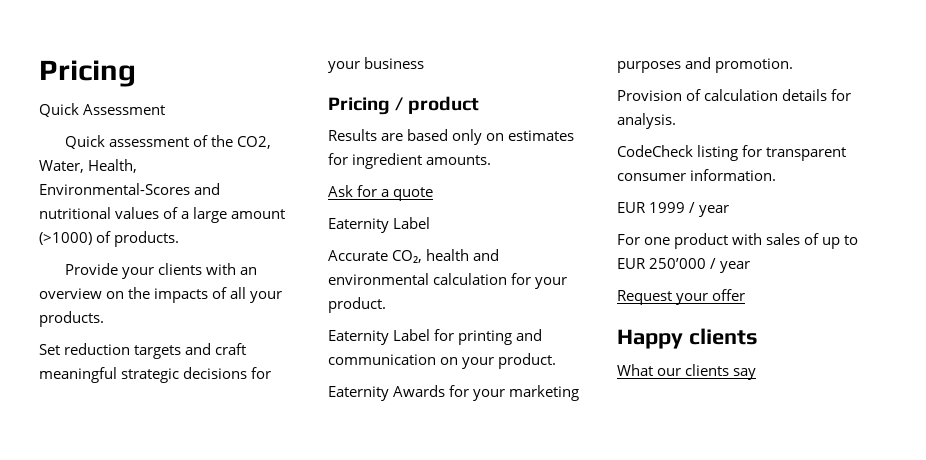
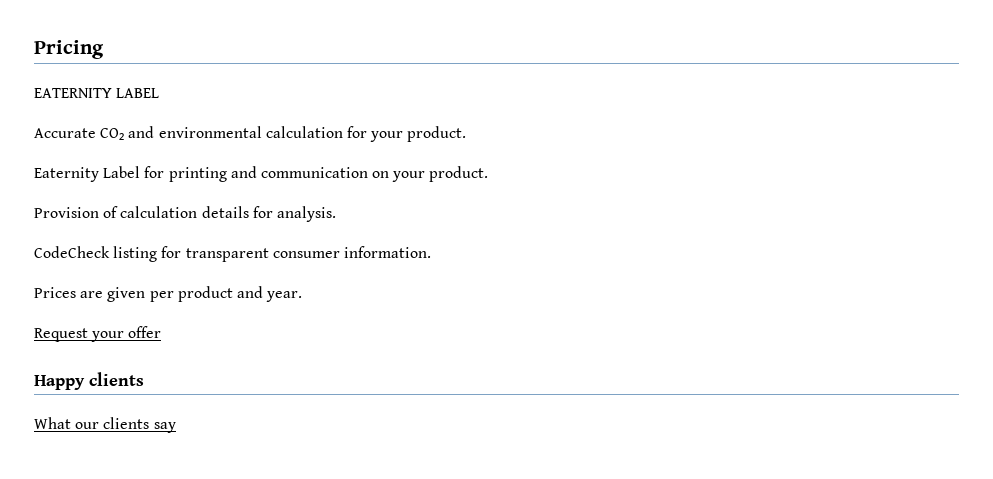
[39,103,166,117] [65,135,272,149] [39,159,138,173] [39,183,221,195] [39,207,286,223] [39,231,180,247] [65,263,258,279] [39,287,283,303] [39,311,104,327] [39,343,247,359] [39,367,272,383] [328,57,425,73] [328,96,480,115] [328,129,575,145] [328,153,492,169] [328,185,434,201] [328,217,431,233] Quick Assessment // Quick assessment of the CO2, Water, Health, Environmental-Scores and nutritional values of a large amount (>1000) of products. // Provide your clients with an overview on the impacts of all your products. // Set reduction targets and craft meaningful strategic decisions for your business // Pricing / product // Results are based only on estimates for ingredient amounts. // Ask for a quote // Eaternity Label -> [34,88,160,98] EATERNITY LABEL
[392,249,470,263] CO₂, health -> [100,128,125,140] CO₂
[328,385,580,401] [617,57,794,73] // Eaternity Awards for your marketing purposes and promotion. -> (489, 174) none
[617,202,730,217] [617,233,859,249] [617,258,751,273] EUR 1999 / year // For one product with sales of up to EUR 250’000 / year -> [34,286,303,302] Prices are given per product and year.

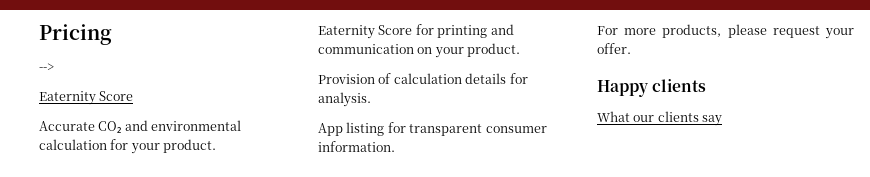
[34,88,160,98] EATERNITY LABEL -> [39,63,54,71] [39,91,134,105] --> // Eaternity Score
[103,166,141,178] Label -> [378,25,413,35] Score
[34,246,110,258] CodeCheck -> [318,123,343,136] App
[34,286,303,302] [34,326,162,342] Prices are given per product and year. // Request your offer -> [597,24,854,39] [597,43,631,54] For more products, please request your offer.

